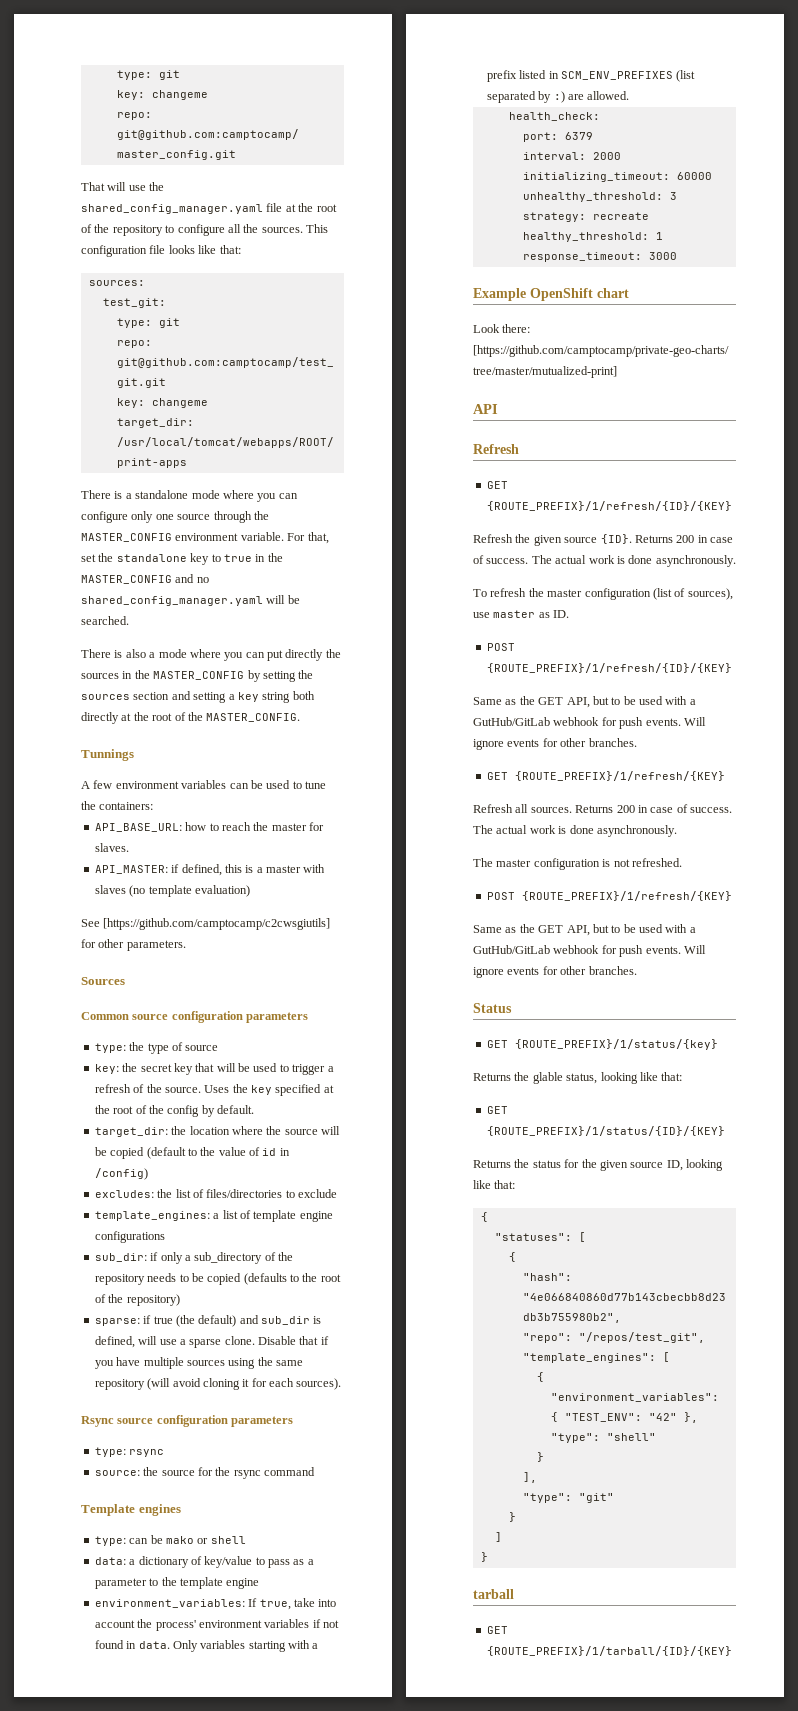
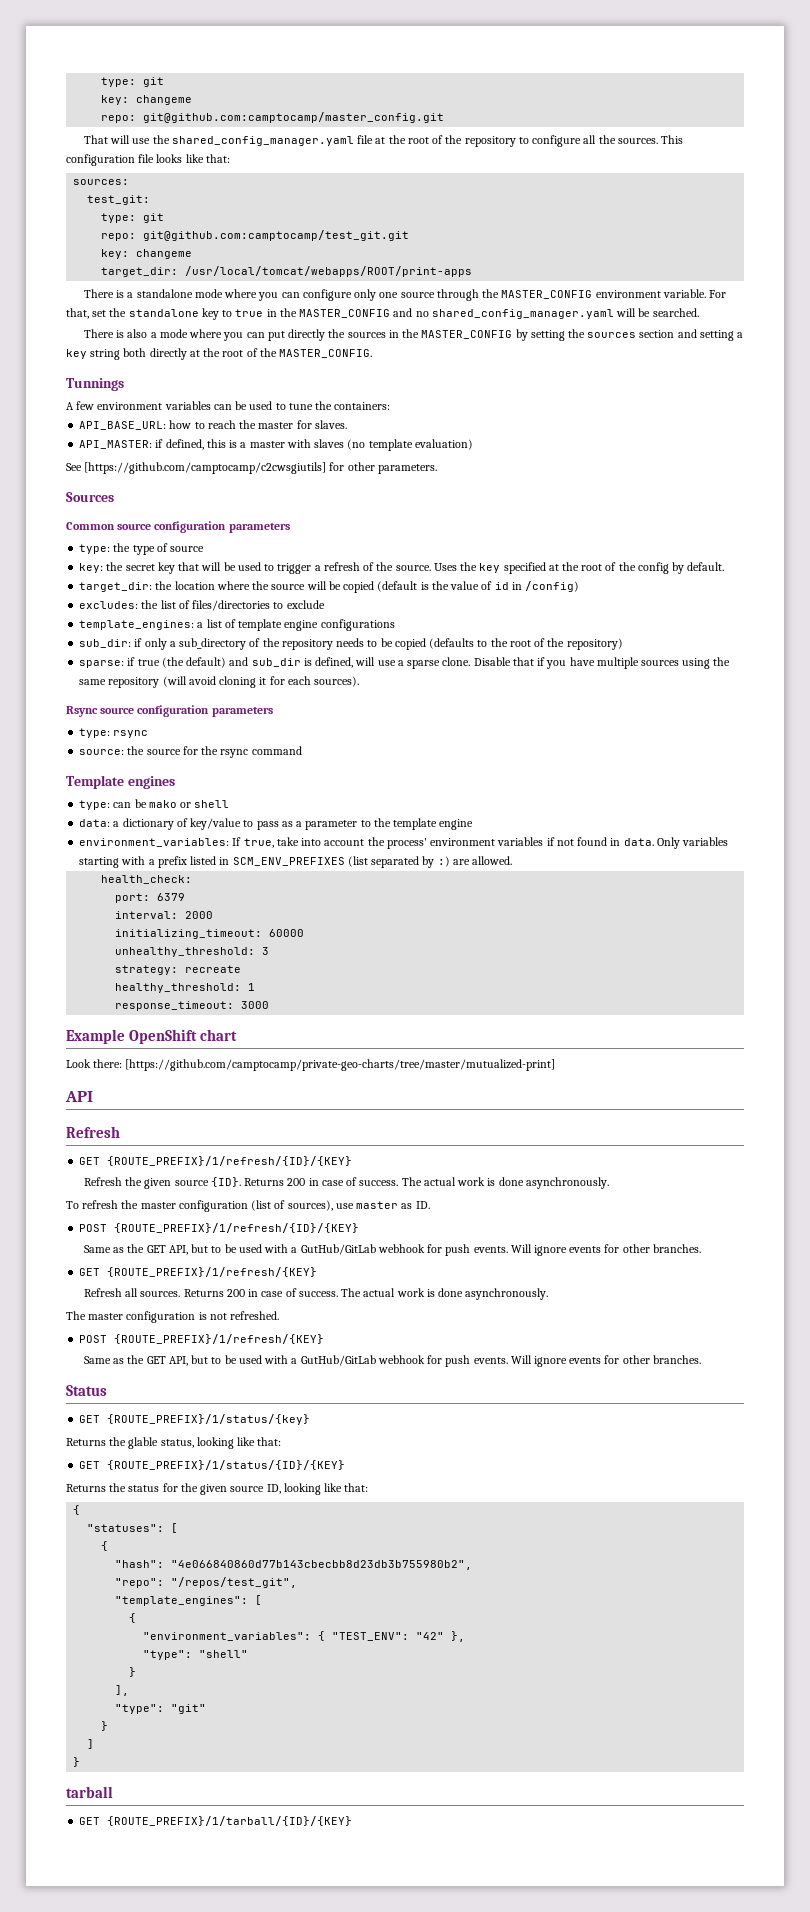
[187,1148,197,1156] to -> [420,582,429,590] is

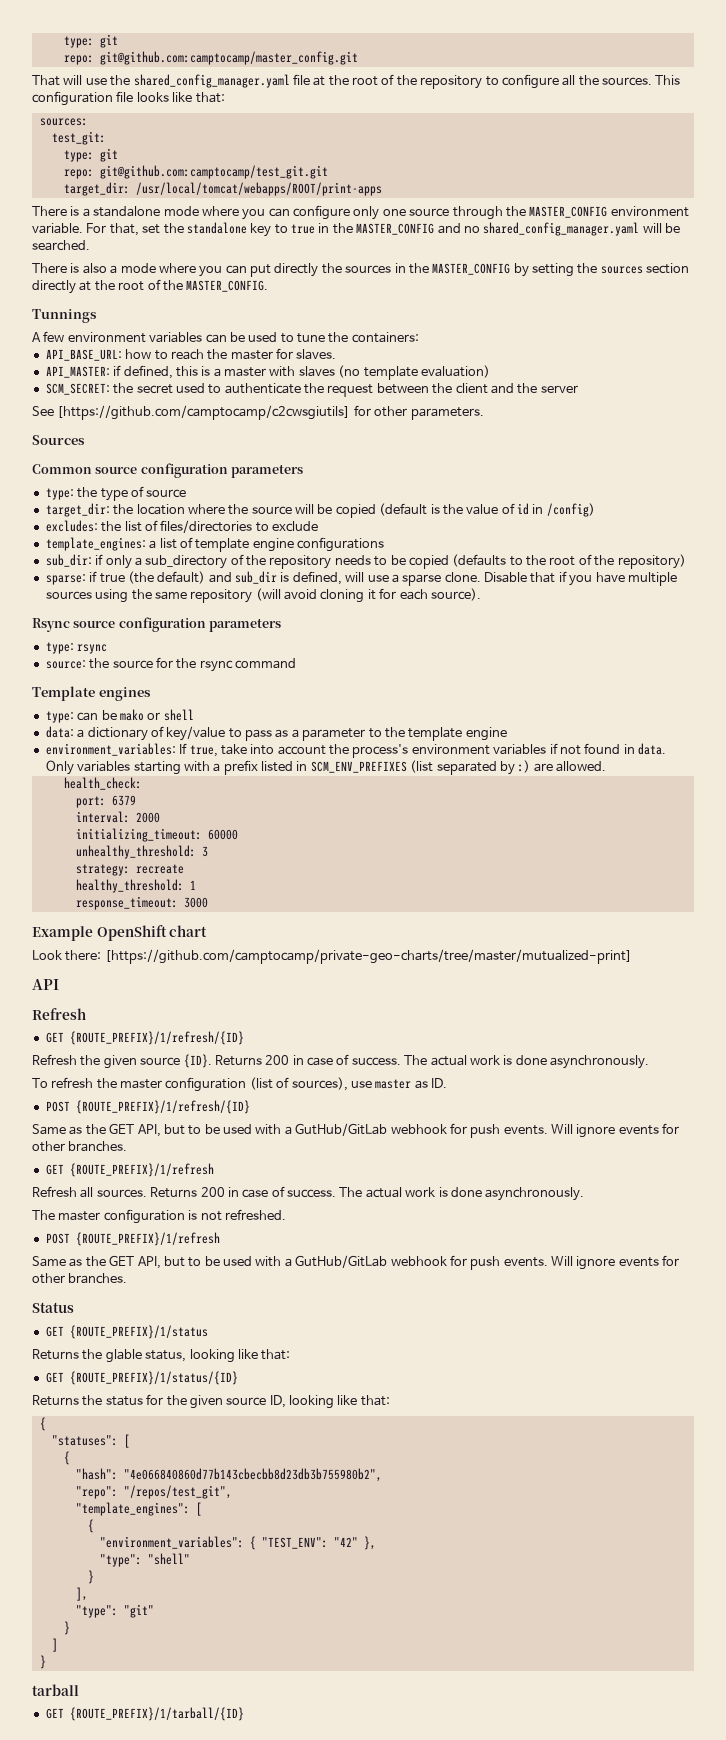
[101,77,165,87] [101,95,193,105] type: git // key: changeme -> [63,34,118,48] type: git
[101,249,193,259] // key: changeme -> (328, 172) none
[677,329,744,341] [66,348,147,360] and setting a key string both -> (690, 268) none
(473, 444) none -> [45,383,578,397] // SCM_SECRET: the secret used to authenticate the request between the client and the server
[79,562,725,574] // key: the secret key that will be used to trigger a refresh of the source. Uses the key specified at the root of the config by default. -> (187, 493) none
[314,676,360,687] sources). -> [430,588,481,601] source).
[386,838,427,849] process' -> [352,744,409,758] process's
[107,1156,353,1166] {ROUTE_PREFIX}/1/refresh/{ID}/{KEY} -> [69,1031,244,1045] {ROUTE_PREFIX}/1/refresh/{ID}
[114,1223,360,1233] {ROUTE_PREFIX}/1/refresh/{ID}/{KEY} -> [75,1100,250,1114] {ROUTE_PREFIX}/1/refresh/{ID}
[107,1267,318,1277] {ROUTE_PREFIX}/1/refresh/{KEY} -> [69,1163,214,1177] {ROUTE_PREFIX}/1/refresh
[114,1334,325,1344] {ROUTE_PREFIX}/1/refresh/{KEY} -> [75,1232,220,1246] {ROUTE_PREFIX}/1/refresh
[107,1414,311,1425] {ROUTE_PREFIX}/1/status/{key} -> [69,1325,208,1339] {ROUTE_PREFIX}/1/status
[107,1460,346,1470] {ROUTE_PREFIX}/1/status/{ID}/{KEY} -> [69,1371,238,1385] {ROUTE_PREFIX}/1/status/{ID}
[107,1816,353,1826] {ROUTE_PREFIX}/1/tarball/{ID}/{KEY} -> [69,1707,244,1721] {ROUTE_PREFIX}/1/tarball/{ID}

